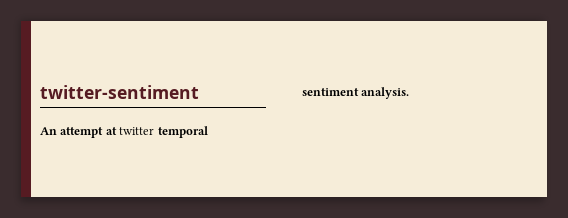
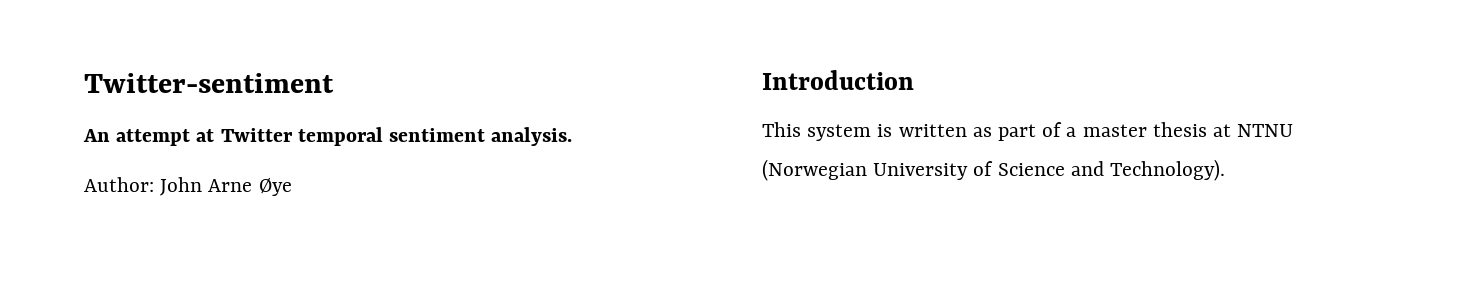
[40,85,199,99] twitter-sentiment -> [84,73,334,93] Twitter-sentiment
[119,127,155,135] twitter -> [220,128,293,142] Twitter
(410, 93) none -> [84,177,292,196] [762,70,914,90] [762,122,1294,141] [762,159,1226,181] // Author: John Arne Øye // Introduction // This system is written as part of a master thesis at NTNU (Norwegian University of Science and Technology).

